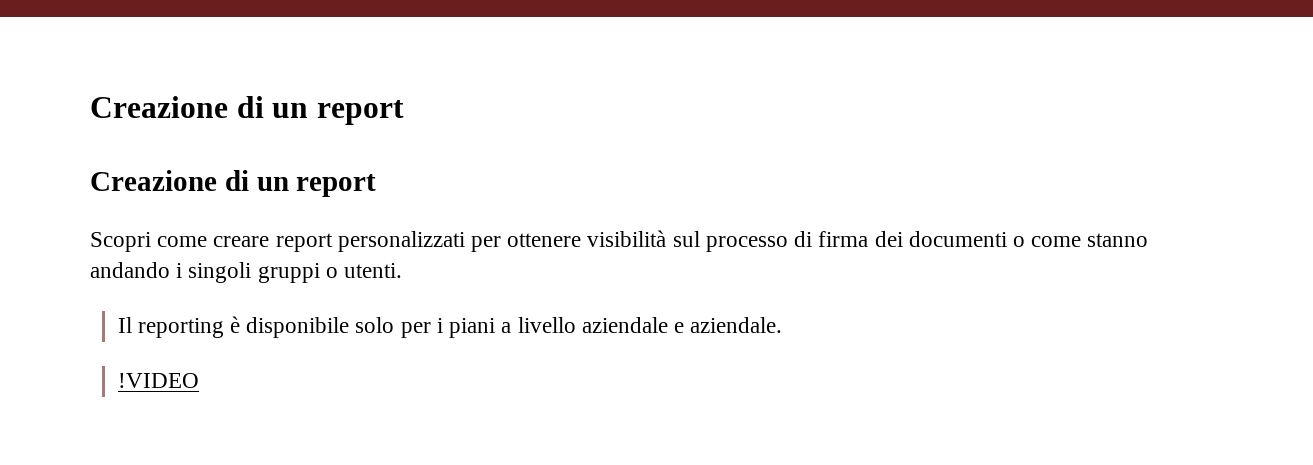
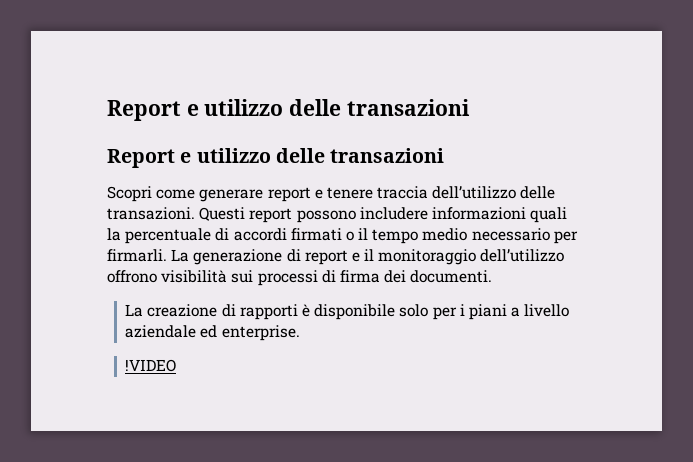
[90,96,404,125] [90,170,377,197] [90,230,1149,252] [90,262,403,283] [117,317,224,338] Creazione di un report // Creazione di un report // Scopri come creare report personalizzati per ottenere visibilità sul processo di firma dei documenti o come stanno andando i singoli gruppi o utenti. // Il reporting -> [107,99,470,121] [107,148,445,168] [107,186,556,202] [107,207,568,223] [107,228,578,244] [107,249,565,265] [107,270,493,286] [125,304,298,320] Report e utilizzo delle transazioni // Report e utilizzo delle transazioni // Scopri come generare report e tenere traccia dell’utilizzo delle transazioni. Questi report possono includere informazioni quali la percentuale di accordi firmati o il tempo medio necessario per firmarli. La generazione di report e il monitoraggio dell’utilizzo offrono visibilità sui processi di firma dei documenti. // La creazione di rapporti
[673,317,783,333] e aziendale. -> [200,325,300,341] ed enterprise.

